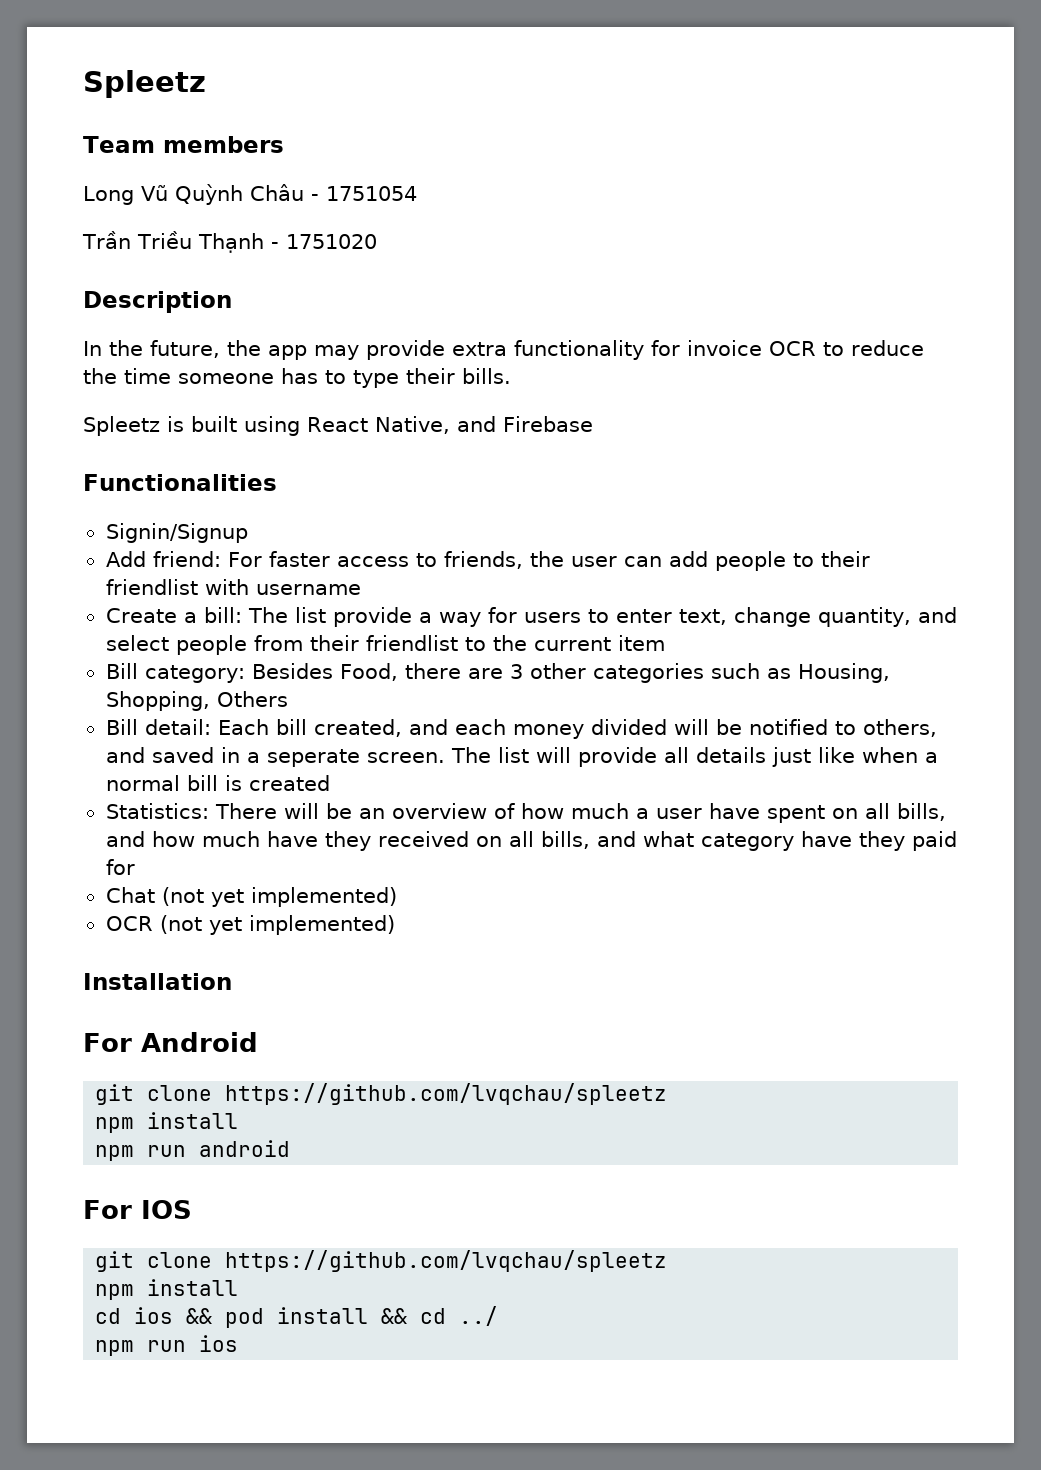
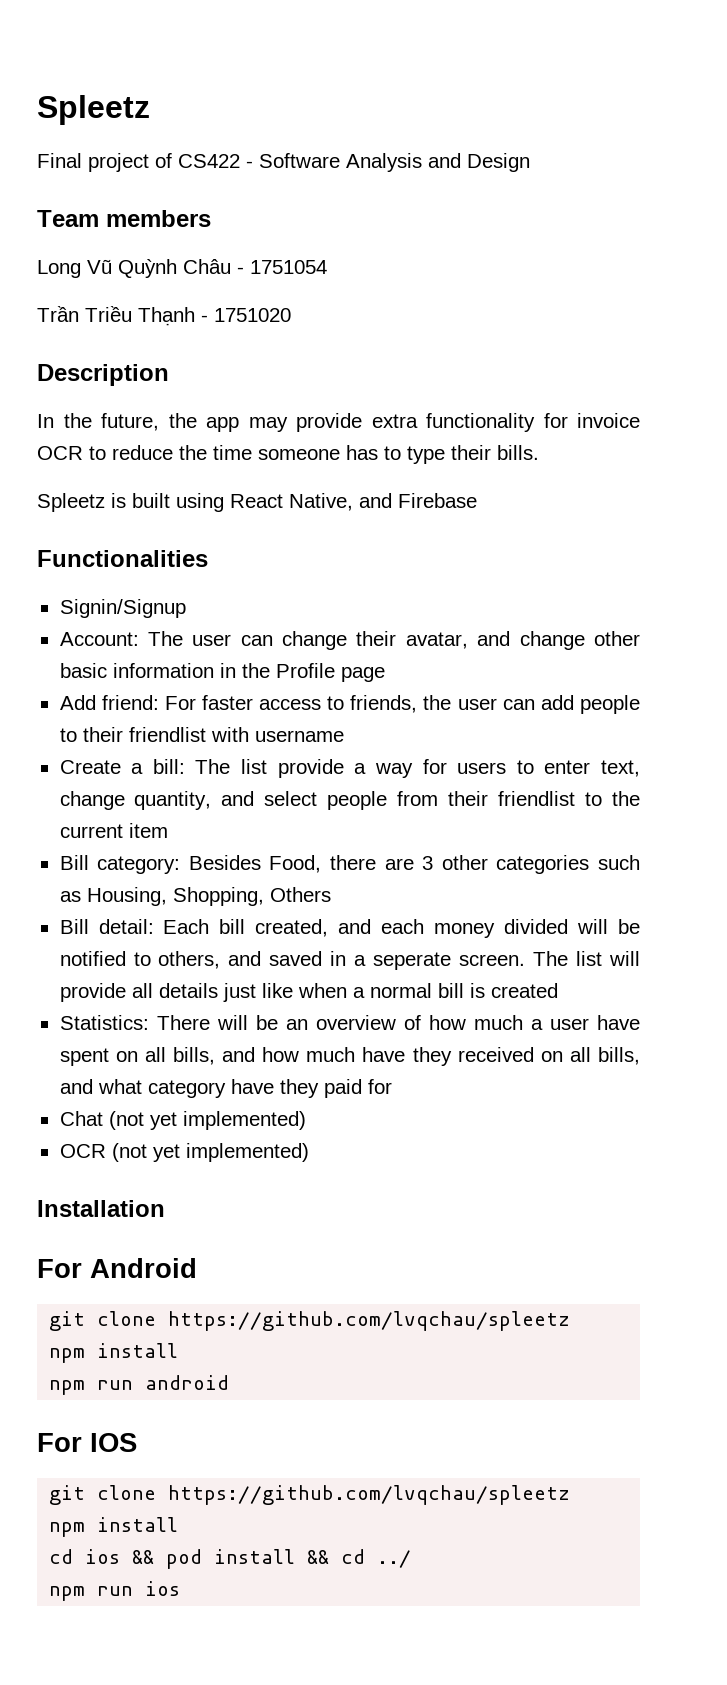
[83,70,206,98] Spleetz -> [37,95,150,125] [37,153,530,172] Spleetz // Final project of CS422 - Software Analysis and Design
(248, 533) none -> [59,631,640,650] [59,663,385,682] // Account: The user can change their avatar, and change other basic information in the Profile page

